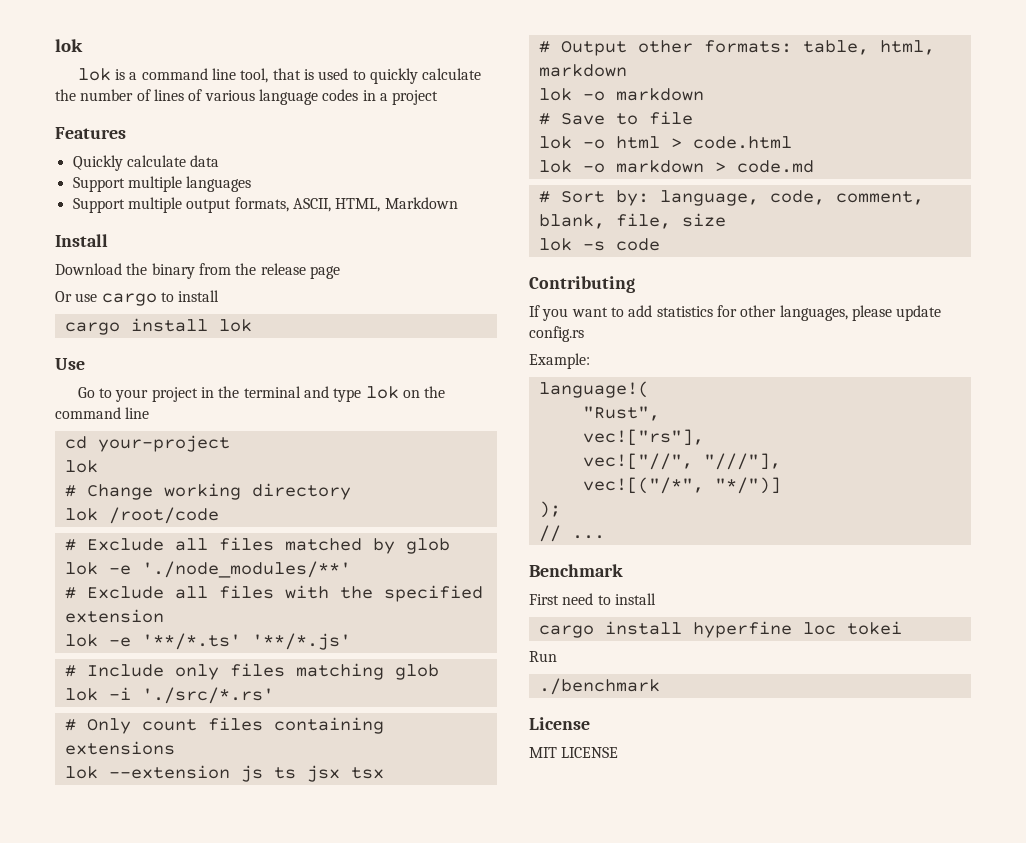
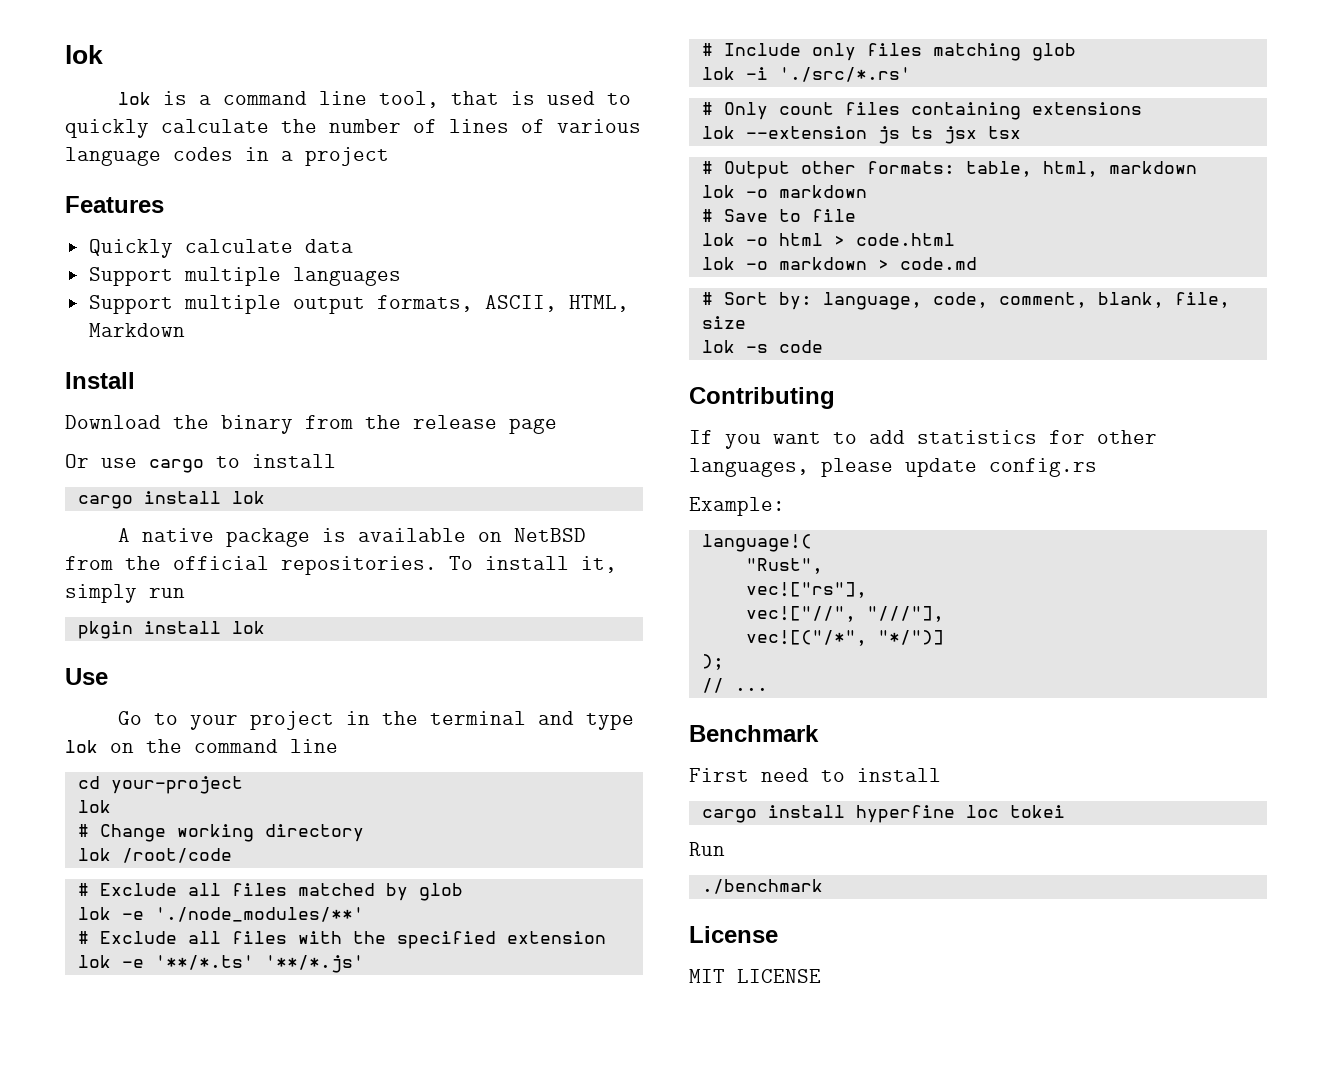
(252, 325) none -> [118,528,587,547] [65,556,617,575] [65,584,185,603] [77,621,265,639] // A native package is available on NetBSD from the official repositories. To install it, simply run // pkgin install lok

